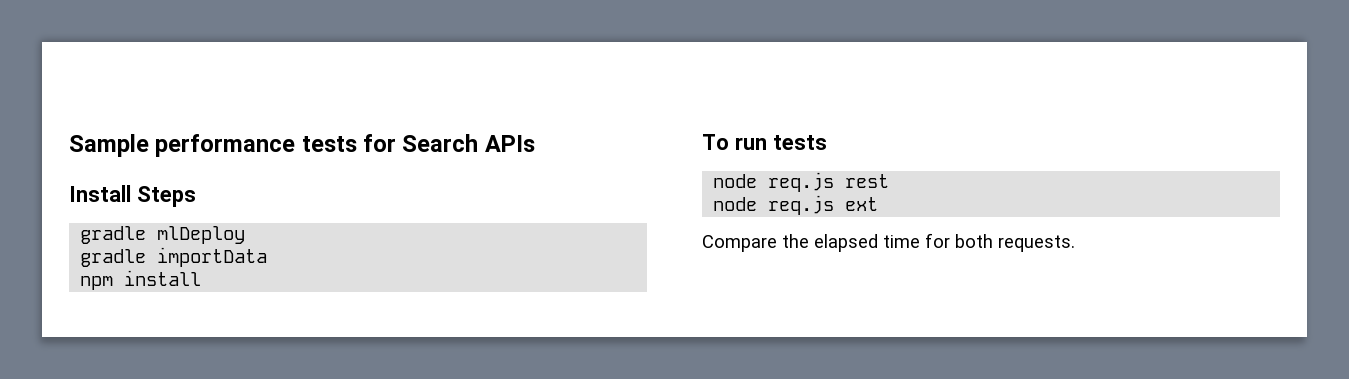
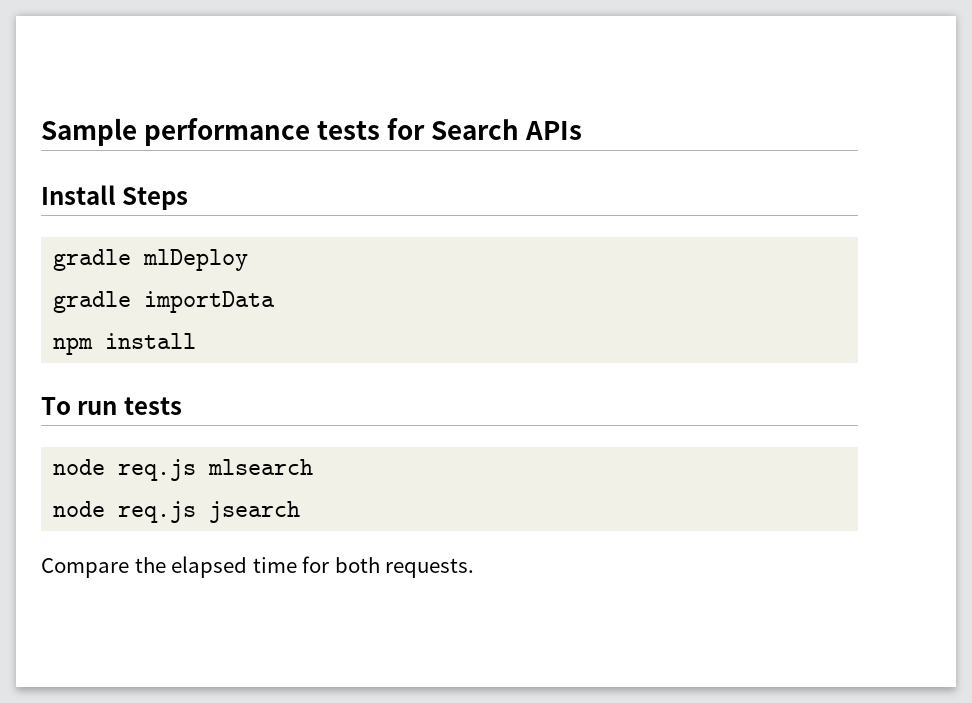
[845,174,890,188] [713,195,879,215] rest // node req.js ext -> [208,459,314,475] [53,501,301,523] mlsearch // node req.js jsearch

